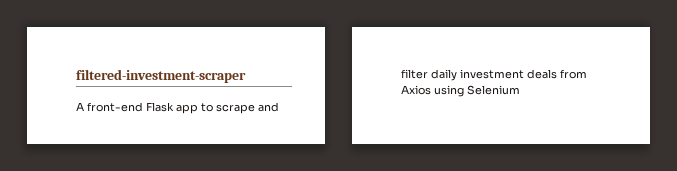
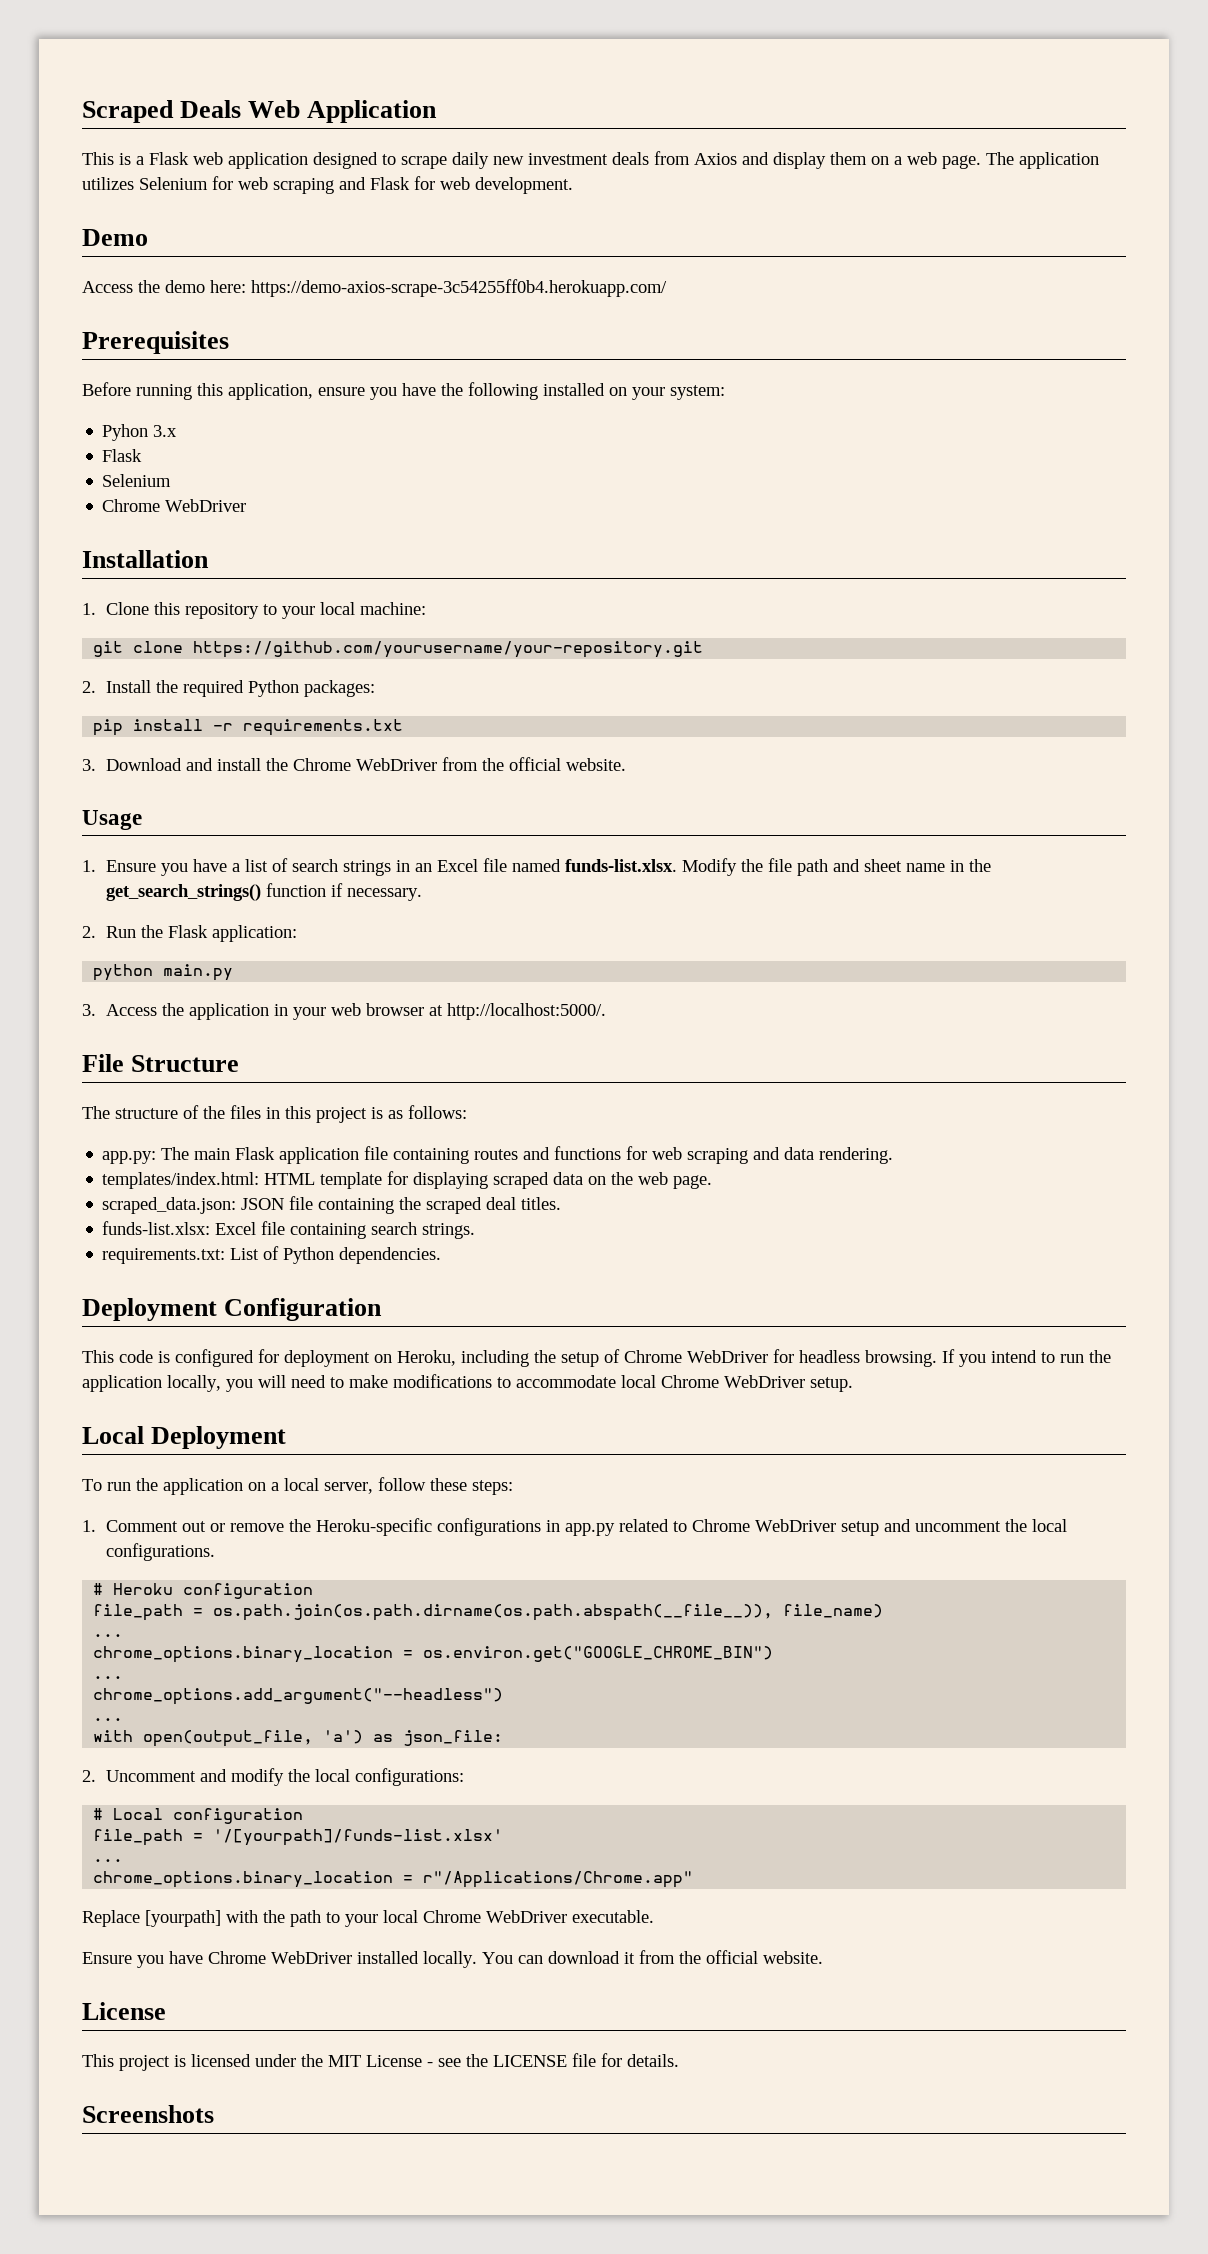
[76,69,246,83] [76,102,279,114] [401,69,587,81] [401,85,520,97] filtered-investment-scraper // A front-end Flask app to scrape and filter daily investment deals from Axios using Selenium -> [82,100,438,123] [82,151,1099,169] [82,176,573,194] [82,229,148,246] [82,279,667,297] [82,331,229,354] [82,382,725,400] [102,424,178,441] [102,449,143,462] [102,474,172,487] [102,499,247,512] [82,550,209,568] [82,602,426,619] [93,641,704,658] [82,680,375,697] [93,719,404,736] [82,757,626,771] [82,810,142,830] [82,858,991,876] [105,883,422,901] [82,925,297,942] [93,964,234,981] [82,1003,606,1020] [82,1054,240,1072] [82,1105,467,1123] [102,1146,894,1164] [102,1171,713,1189] [102,1196,562,1214] [102,1221,476,1239] [102,1246,442,1264] [82,1298,383,1321] [82,1349,1111,1367] [82,1374,853,1392] [82,1426,287,1449] [82,1477,513,1495] [82,1518,1067,1536] [105,1543,215,1561] [93,1583,314,1599] [93,1604,884,1621] [93,1634,124,1637] [93,1646,774,1663] [93,1676,124,1679] [93,1688,504,1705] [93,1718,124,1721] [93,1730,504,1747] [82,1768,464,1786] [93,1808,304,1824] [93,1829,504,1846] [93,1859,124,1862] [93,1871,694,1888] [82,1910,654,1927] [82,1950,823,1968] [82,2002,166,2020] [82,2053,679,2071] [82,2105,214,2123] Scraped Deals Web Application // This is a Flask web application designed to scrape daily new investment deals from Axios and display them on a web page. The application utilizes Selenium for web scraping and Flask for web development. // Demo // Access the demo here: https://demo-axios-scrape-3c54255ff0b4.herokuapp.com/ // Prerequisites // Before running this application, ensure you have the following installed on your system: // Pyhon 3.x // Flask // Selenium // Chrome WebDriver // Installation // 1. Clone this repository to your local machine: // git clone https://github.com/yourusername/your-repository.git // 2. Install the required Python packages: // pip install -r requirements.txt // 3. Download and install the Chrome WebDriver from the official website. // Usage // 1. Ensure you have a list of search strings in an Excel file named funds-list.xlsx. Modify the file path and sheet name in the get_search_strings() function if necessary. // 2. Run the Flask application: // python main.py // 3. Access the application in your web browser at http://localhost:5000/. // File Structure // The structure of the files in this project is as follows: // app.py: The main Flask application file containing routes and functions for web scraping and data rendering. // templates/index.html: HTML template for displaying scraped data on the web page. // scraped_data.json: JSON file containing the scraped deal titles. // funds-list.xlsx: Excel file containing search strings. // requirements.txt: List of Python dependencies. // Deployment Configuration // This code is configured for deployment on Heroku, including the setup of Chrome WebDriver for headless browsing. If you intend to run the application locally, you will need to make modifications to accommodate local Chrome WebDriver setup. // Local Deployment // To run the application on a local server, follow these steps: // 1. Comment out or remove the Heroku-specific configurations in app.py related to Chrome WebDriver setup and uncomment the local configurations. // # Heroku configuration // file_path = os.path.join(os.path.dirname(os.path.abspath(__file__)), file_name) // ... // chrome_options.binary_location = os.environ.get("GOOGLE_CHROME_BIN") // ... // chrome_options.add_argument("--headless") // ... // with open(output_file, 'a') as json_file: // 2. Uncomment and modify the local configurations: // # Local configuration // file_path = '/[yourpath]/funds-list.xlsx' // ... // chrome_options.binary_location = r"/Applications/Chrome.app" // Replace [yourpath] with the path to your local Chrome WebDriver executable. // Ensure you have Chrome WebDriver installed locally. You can download it from the official website. // License // This project is licensed under the MIT License - see the LICENSE file for details. // Screenshots

